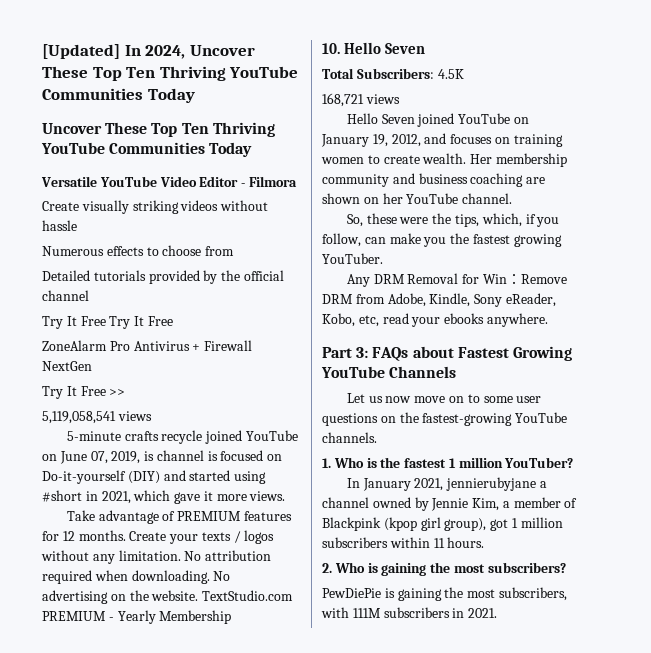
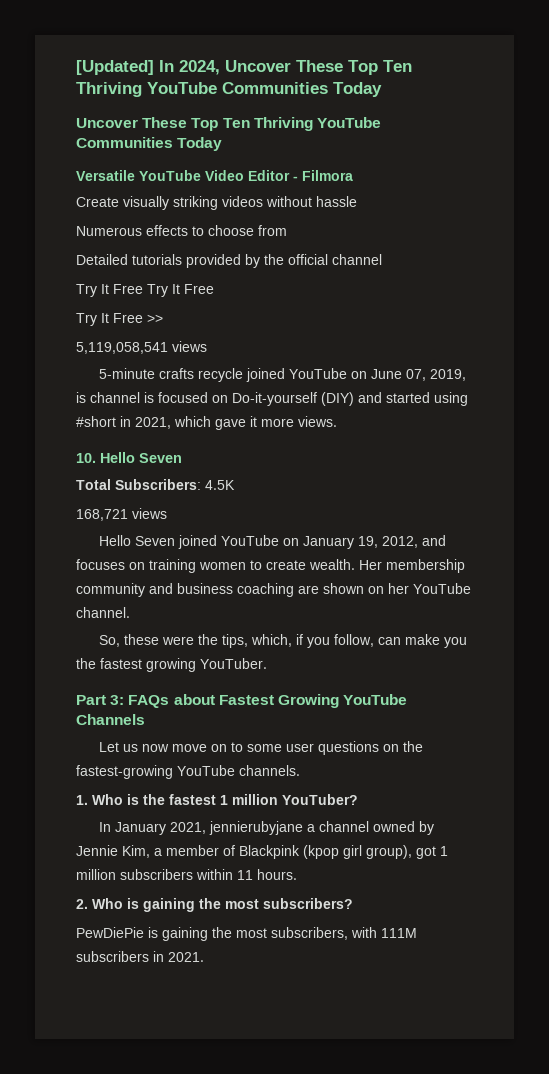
[42,340,253,351] [42,361,92,371] // ZoneAlarm Pro Antivirus + Firewall NextGen -> (214, 289) none
[66,510,292,524] [42,530,275,544] [41,550,272,564] [42,570,231,584] [42,590,294,604] [42,610,232,624] // Take advantage of PREMIUM features for 12 months. Create your texts / logos without any limitation. No attribution required when downloading. No advertising on the website. TextStudio.com PREMIUM - Yearly Membership -> (337, 421) none
[346,273,567,287] [322,293,556,307] [322,313,548,327] // Any DRM Removal for Win：Remove DRM from Adobe, Kindle, Sony eReader, Kobo, etc, read your ebooks anywhere. -> (267, 663) none

